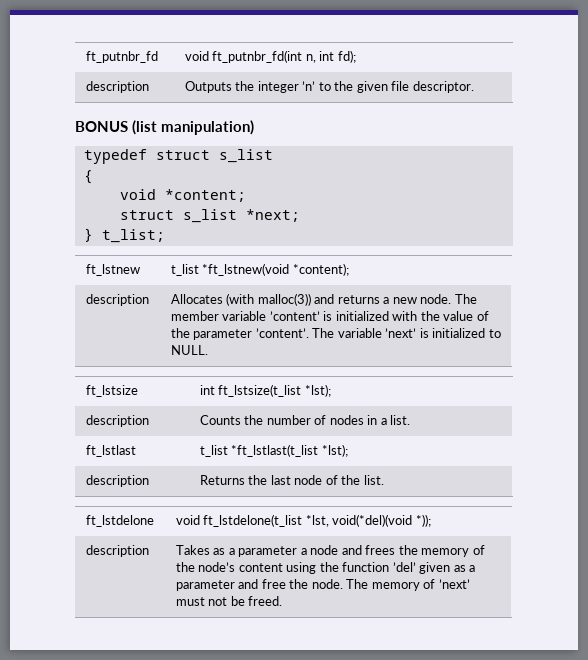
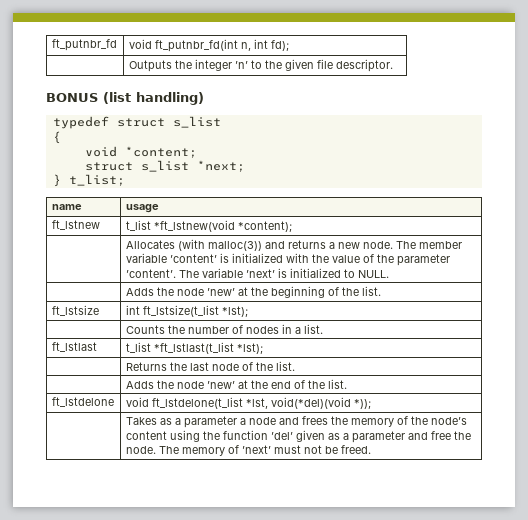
[85,81,149,93] description -> (289, 45) none
[161,120,255,135] manipulation) -> [136,92,204,105] handling)
(165, 236) none -> [51,204,82,210] [125,204,159,213] // name | usage
[85,294,149,306] description -> (292, 226) none
(208, 350) none -> [125,286,381,298] // | Adds the node ’new’ at the beginning of the list.
[85,415,149,427] description -> (248, 311) none
[85,475,149,487] description -> (263, 348) none
(384, 480) none -> [125,379,347,389] // | Adds the node ’new’ at the end of the list.
[85,545,149,557] description -> (371, 404) none

